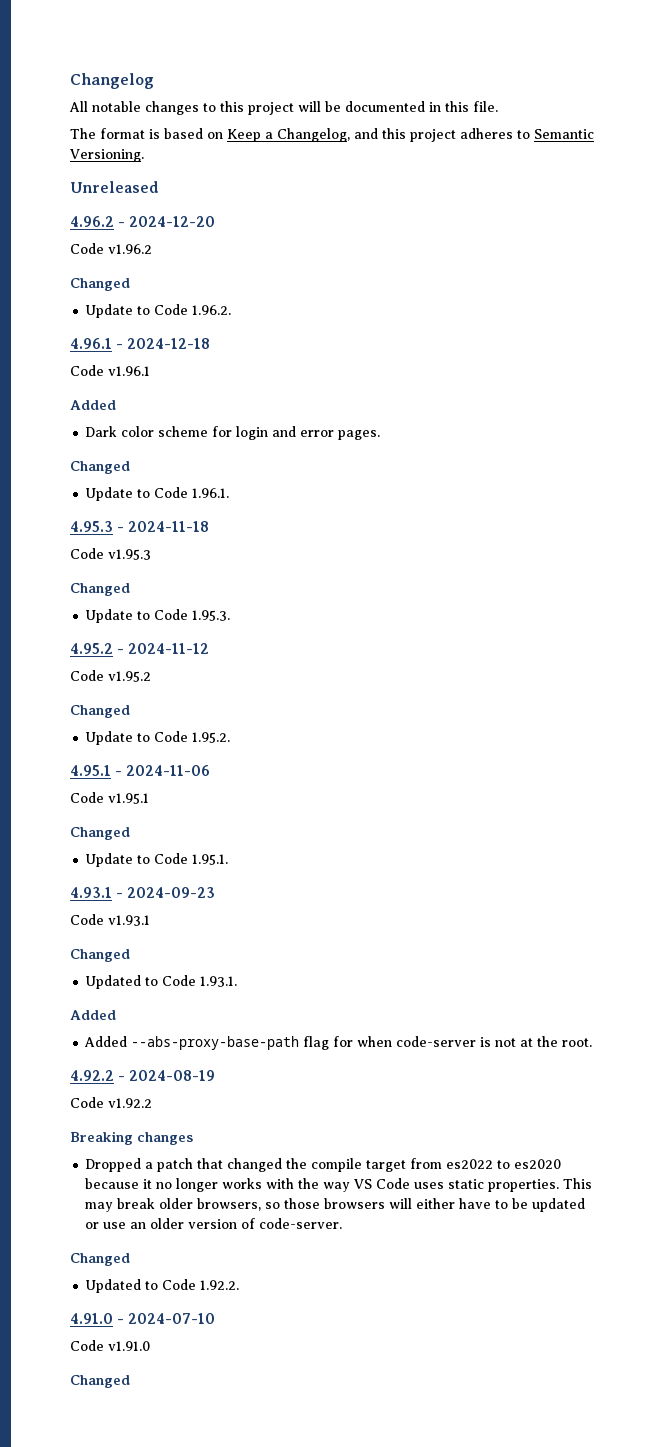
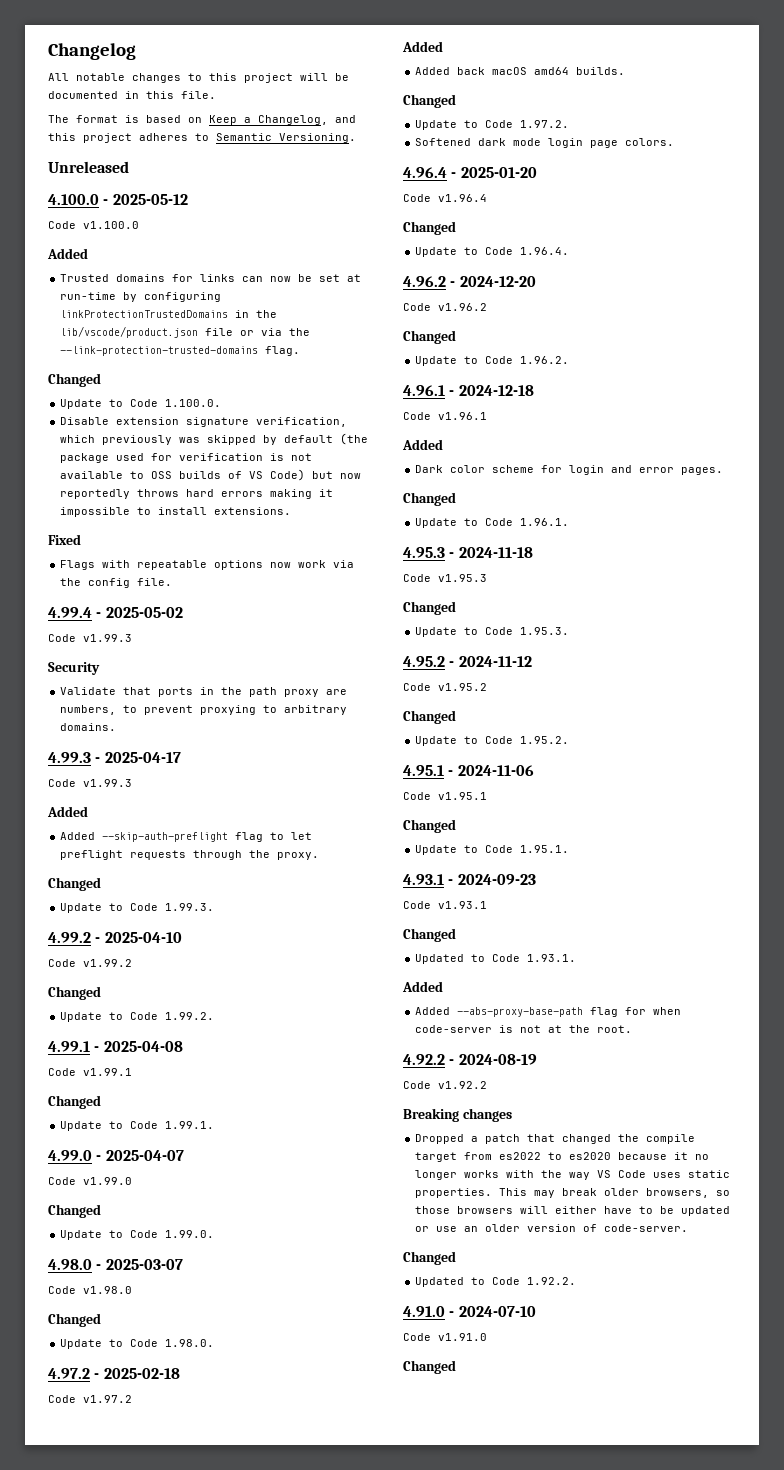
(158, 187) none -> [48,194,188,205] [48,221,139,229] [47,248,88,259] [60,274,362,282] [60,292,222,302] [60,310,278,318] [60,326,311,338] [60,346,301,356] [48,373,101,387] [60,399,222,409] [60,417,348,427] [60,433,369,445] [60,453,313,463] [60,469,362,481] [60,489,334,499] [60,507,292,517] [48,534,81,545] [60,560,355,570] [60,578,173,588] [48,607,183,618] [48,634,132,642] [48,662,100,675] [60,687,348,697] [60,705,348,715] [60,723,117,731] [48,752,181,763] [48,779,132,787] [47,806,88,817] [60,832,313,842] [60,850,320,860] [48,877,101,891] [60,903,215,913] [48,932,182,943] [48,959,132,967] [48,986,101,1000] [60,1012,215,1022] [48,1041,183,1052] [48,1068,132,1076] [48,1095,101,1109] [60,1121,215,1131] [48,1150,184,1161] [48,1177,132,1185] [48,1204,101,1218] [60,1230,215,1240] [48,1259,183,1270] [48,1286,132,1294] [48,1313,101,1327] [60,1339,215,1349] [48,1368,180,1379] [48,1395,132,1403] [402,41,443,52] [415,67,626,75] [403,94,456,108] [415,120,570,130] [415,138,675,148] [403,167,537,178] [403,194,487,202] [403,221,456,235] [415,247,570,257] // 4.100.0 - 2025-05-12 // Code v1.100.0 // Added // Trusted domains for links can now be set at run-time by configuring linkProtectionTrustedDomains in the lib/vscode/product.json file or via the --link-protection-trusted-domains flag. // Changed // Update to Code 1.100.0. // Disable extension signature verification, which previously was skipped by default (the package used for verification is not available to OSS builds of VS Code) but now reportedly throws hard errors making it impossible to install extensions. // Fixed // Flags with repeatable options now work via the config file. // 4.99.4 - 2025-05-02 // Code v1.99.3 // Security // Validate that ports in the path proxy are numbers, to prevent proxying to arbitrary domains. // 4.99.3 - 2025-04-17 // Code v1.99.3 // Added // Added --skip-auth-preflight flag to let preflight requests through the proxy. // Changed // Update to Code 1.99.3. // 4.99.2 - 2025-04-10 // Code v1.99.2 // Changed // Update to Code 1.99.2. // 4.99.1 - 2025-04-08 // Code v1.99.1 // Changed // Update to Code 1.99.1. // 4.99.0 - 2025-04-07 // Code v1.99.0 // Changed // Update to Code 1.99.0. // 4.98.0 - 2025-03-07 // Code v1.98.0 // Changed // Update to Code 1.98.0. // 4.97.2 - 2025-02-18 // Code v1.97.2 // Added // Added back macOS amd64 builds. // Changed // Update to Code 1.97.2. // Softened dark mode login page colors. // 4.96.4 - 2025-01-20 // Code v1.96.4 // Changed // Update to Code 1.96.4.

